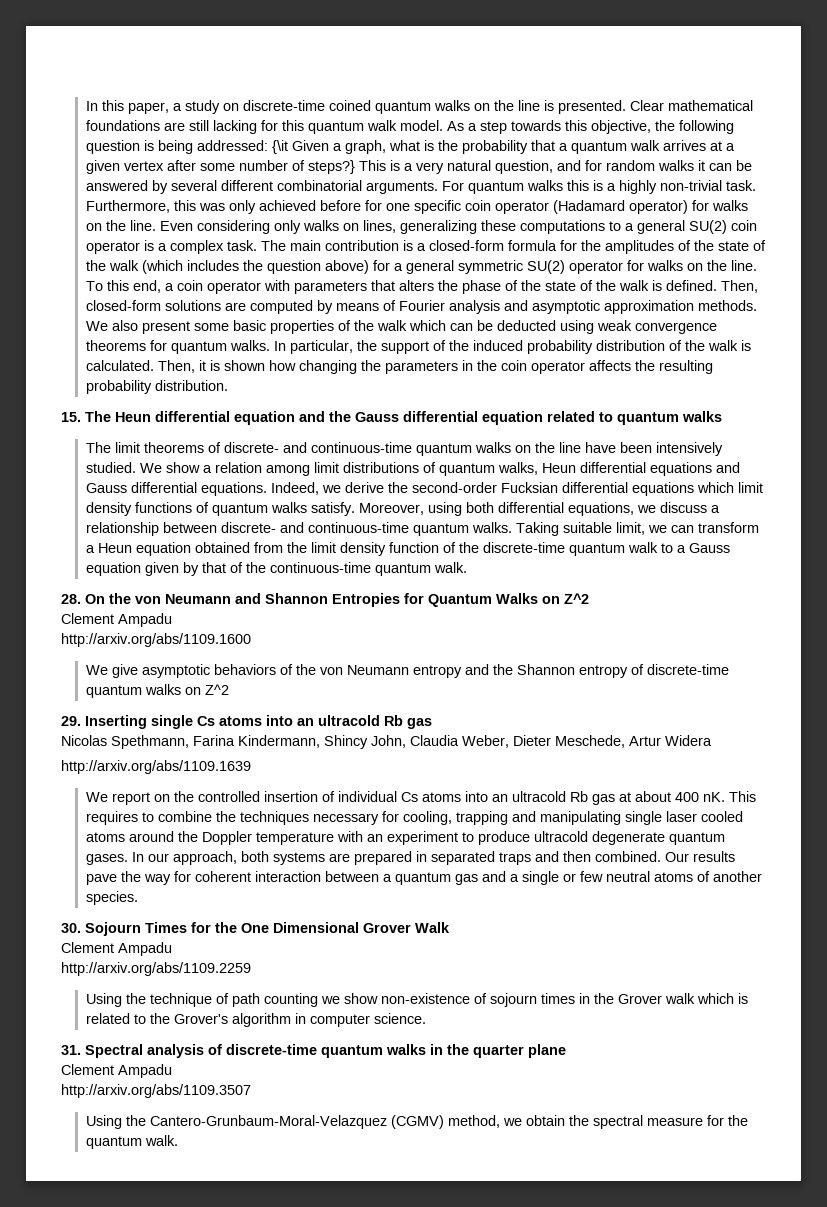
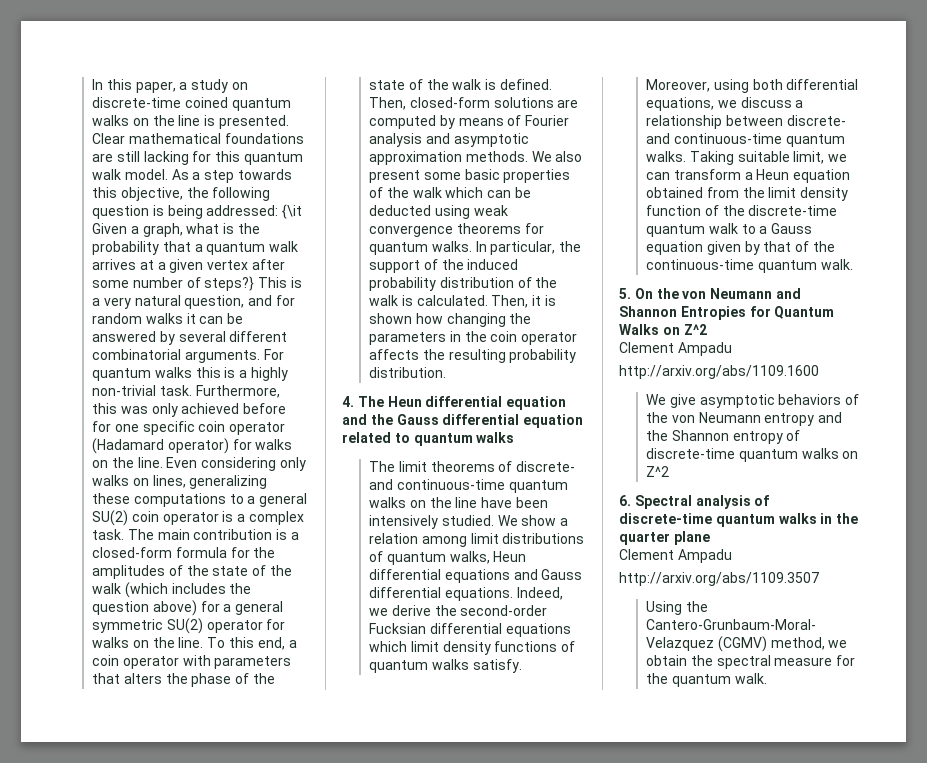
[61,412,81,422] 15. -> [342,396,354,407] 4.
[61,594,81,604] 28. -> [619,288,631,299] 5.
[61,715,432,729] [61,735,712,749] [61,760,251,774] [85,791,756,805] [85,811,743,825] [85,831,725,845] [85,851,735,865] [85,871,762,885] [85,891,138,905] [61,922,450,936] [61,942,172,956] [61,962,251,976] [85,993,748,1007] [85,1013,426,1027] [61,1045,81,1055] 29. Inserting single Cs atoms into an ultracold Rb gas // Nicolas Spethmann, Farina Kindermann, Shincy John, Claudia Weber, Dieter Meschede, Artur Widera // http://arxiv.org/abs/1109.1639 // We report on the controlled insertion of individual Cs atoms into an ultracold Rb gas at about 400 nK. This requires to combine the techniques necessary for cooling, trapping and manipulating single laser cooled atoms around the Doppler temperature with an experiment to produce ultracold degenerate quantum gases. In our approach, both systems are prepared in separated traps and then combined. Our results pave the way for coherent interaction between a quantum gas and a single or few neutral atoms of another species. // 30. Sojourn Times for the One Dimensional Grover Walk // Clement Ampadu // http://arxiv.org/abs/1109.2259 // Using the technique of path counting we show non-existence of sojourn times in the Grover walk which is related to the Grover's algorithm in computer science. // 31. -> [619,495,631,506] 6.

